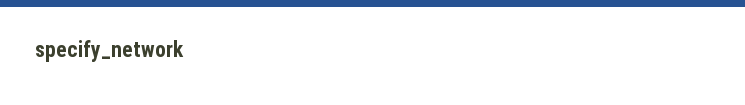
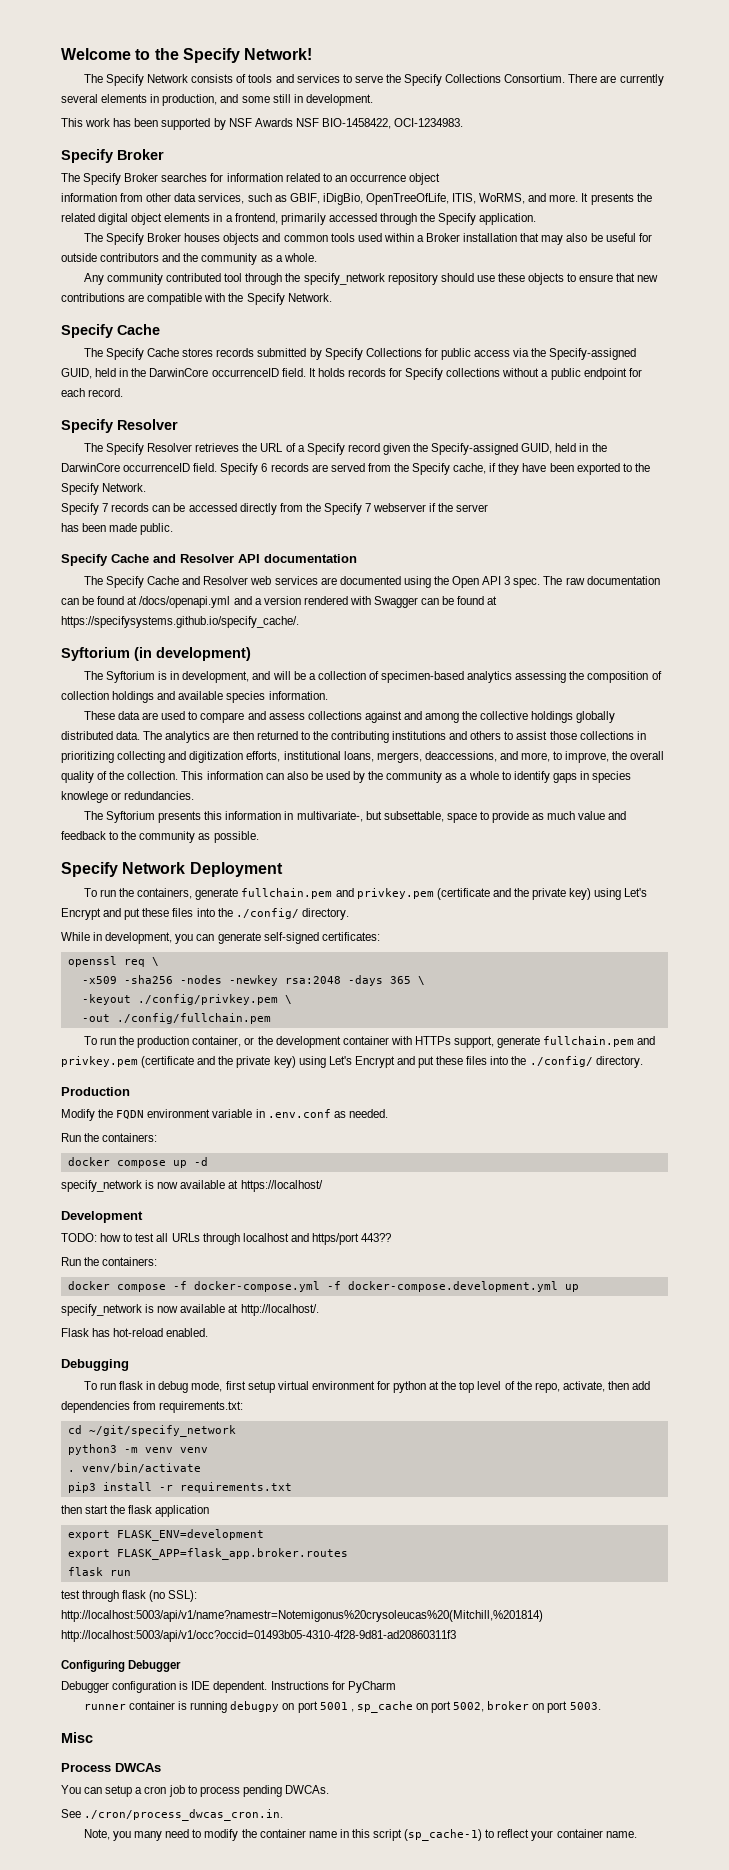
[35,40,184,62] specify_network -> [61,48,313,63] [83,74,664,86] [61,94,373,106] [61,118,464,130] [61,149,164,163] [61,173,441,185] [61,193,652,205] [61,213,537,225] [83,233,652,245] [61,253,317,265] [83,273,659,285] [61,293,332,305] [61,324,160,338] [83,348,637,360] [61,368,642,380] [61,388,124,397] [61,419,178,433] [83,443,607,455] [61,463,650,475] [61,483,147,495] [61,503,489,515] [61,523,174,535] [61,554,357,566] [83,576,660,588] [61,596,498,608] [61,616,299,628] [61,647,251,661] [83,671,662,683] [61,691,328,703] [83,711,616,723] [61,731,646,743] [61,751,665,763] [61,771,632,783] [61,791,195,803] [83,811,627,823] [61,831,259,843] [61,862,283,877] [83,888,648,900] [61,908,349,920] [61,932,380,944] [67,956,159,967] [81,975,425,986] [81,994,292,1005] [81,1013,271,1024] [83,1036,656,1048] [61,1056,643,1068] [61,1087,130,1096] [61,1109,388,1121] [61,1133,158,1142] [67,1157,208,1168] [61,1180,323,1192] [61,1211,143,1223] [61,1233,392,1245] [61,1257,158,1266] [67,1281,579,1292] [61,1304,319,1316] [61,1328,209,1337] [61,1359,129,1371] [83,1381,651,1393] [61,1401,244,1413] [67,1425,236,1437] [67,1444,208,1455] [67,1463,201,1473] [67,1482,292,1493] [61,1505,210,1517] [67,1529,264,1541] [67,1548,348,1560] [67,1567,131,1576] [61,1590,198,1602] [61,1610,543,1622] [61,1630,456,1642] [61,1660,182,1672] [61,1681,396,1693] [83,1701,601,1713] [61,1732,93,1743] [61,1763,161,1772] [61,1785,329,1797] [61,1809,284,1821] [83,1829,637,1841] Welcome to the Specify Network! // The Specify Network consists of tools and services to serve the Specify Collections Consortium. There are currently several elements in production, and some still in development. // This work has been supported by NSF Awards NSF BIO-1458422, OCI-1234983. // Specify Broker // The Specify Broker searches for information related to an occurrence object // information from other data services, such as GBIF, iDigBio, OpenTreeOfLife, ITIS, WoRMS, and more. It presents the related digital object elements in a frontend, primarily accessed through the Specify application. // The Specify Broker houses objects and common tools used within a Broker installation that may also be useful for outside contributors and the community as a whole. // Any community contributed tool through the specify_network repository should use these objects to ensure that new contributions are compatible with the Specify Network. // Specify Cache // The Specify Cache stores records submitted by Specify Collections for public access via the Specify-assigned GUID, held in the DarwinCore occurrenceID field. It holds records for Specify collections without a public endpoint for each record. // Specify Resolver // The Specify Resolver retrieves the URL of a Specify record given the Specify-assigned GUID, held in the DarwinCore occurrenceID field. Specify 6 records are served from the Specify cache, if they have been exported to the Specify Network. // Specify 7 records can be accessed directly from the Specify 7 webserver if the server // has been made public. // Specify Cache and Resolver API documentation // The Specify Cache and Resolver web services are documented using the Open API 3 spec. The raw documentation can be found at /docs/openapi.yml and a version rendered with Swagger can be found at https://specifysystems.github.io/specify_cache/. // Syftorium (in development) // The Syftorium is in development, and will be a collection of specimen-based analytics assessing the composition of collection holdings and available species information. // These data are used to compare and assess collections against and among the collective holdings globally distributed data. The analytics are then returned to the contributing institutions and others to assist those collections in prioritizing collecting and digitization efforts, institutional loans, mergers, deaccessions, and more, to improve, the overall quality of the collection. This information can also be used by the community as a whole to identify gaps in species knowlege or redundancies. // The Syftorium presents this information in multivariate-, but subsettable, space to provide as much value and feedback to the community as possible. // Specify Network Deployment // To run the containers, generate fullchain.pem and privkey.pem (certificate and the private key) using Let's Encrypt and put these files into the ./config/ directory. // While in development, you can generate self-signed certificates: // openssl req \ // -x509 -sha256 -nodes -newkey rsa:2048 -days 365 \ // -keyout ./config/privkey.pem \ // -out ./config/fullchain.pem // To run the production container, or the development container with HTTPs support, generate fullchain.pem and privkey.pem (certificate and the private key) using Let's Encrypt and put these files into the ./config/ directory. // Production // Modify the FQDN environment variable in .env.conf as needed. // Run the containers: // docker compose up -d // specify_network is now available at https://localhost/ // Development // TODO: how to test all URLs through localhost and https/port 443?? // Run the containers: // docker compose -f docker-compose.yml -f docker-compose.development.yml up // specify_network is now available at http://localhost/. // Flask has hot-reload enabled. // Debugging // To run flask in debug mode, first setup virtual environment for python at the top level of the repo, activate, then add dependencies from requirements.txt: // cd ~/git/specify_network // python3 -m venv venv // . venv/bin/activate // pip3 install -r requirements.txt // then start the flask application // export FLASK_ENV=development // export FLASK_APP=flask_app.broker.routes // flask run // test through flask (no SSL): http://localhost:5003/api/v1/name?namestr=Notemigonus%20crysoleucas%20(Mitchill,%201814) http://localhost:5003/api/v1/occ?occid=01493b05-4310-4f28-9d81-ad20860311f3 // Configuring Debugger // Debugger configuration is IDE dependent. Instructions for PyCharm // runner container is running debugpy on port 5001 , sp_cache on port 5002, broker on port 5003. // Misc // Process DWCAs // You can setup a cron job to process pending DWCAs. // See ./cron/process_dwcas_cron.in. // Note, you many need to modify the container name in this script (sp_cache-1) to reflect your container name.

